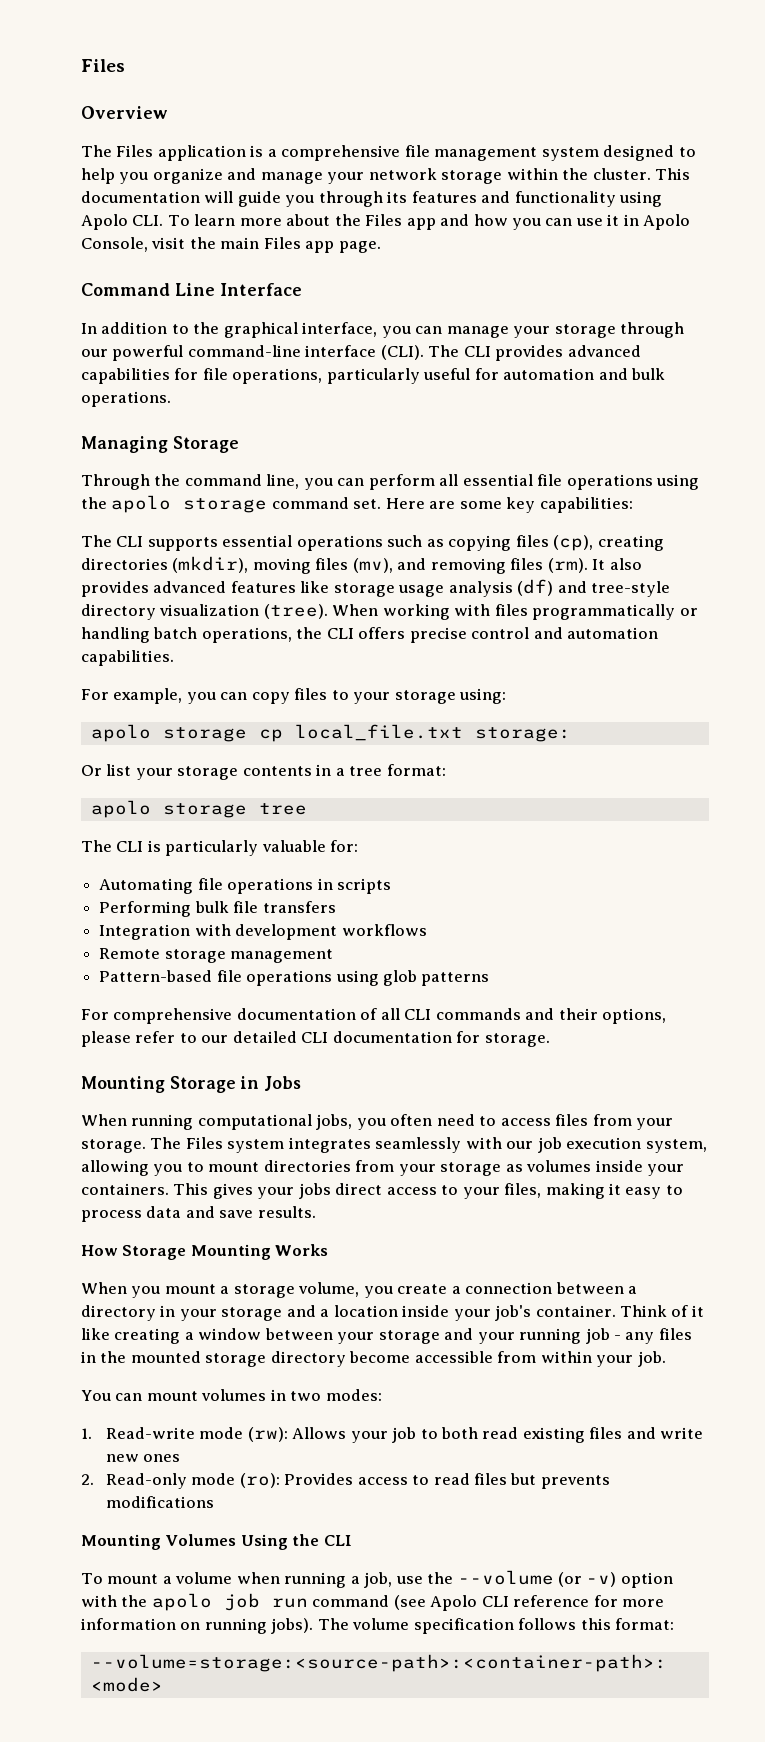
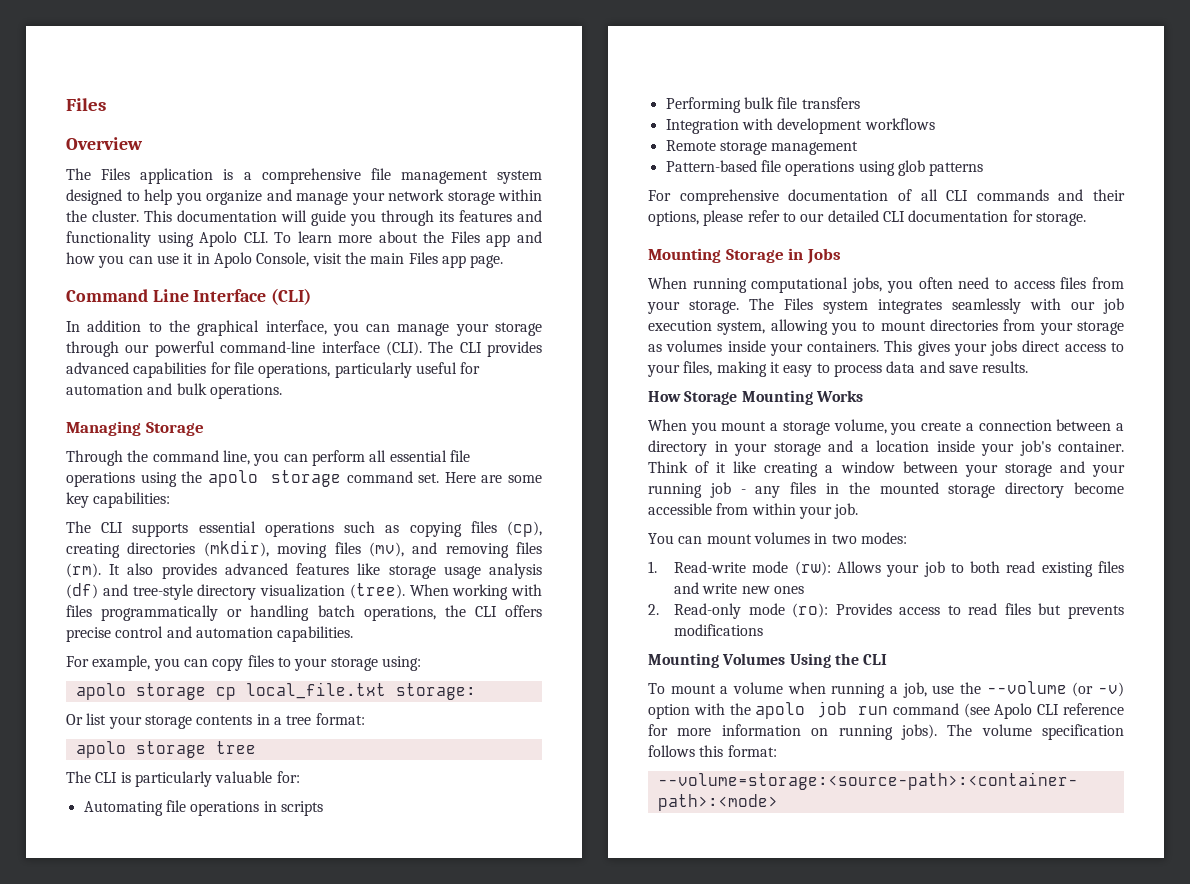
(302, 289) none -> [271,288,312,305] (CLI)

